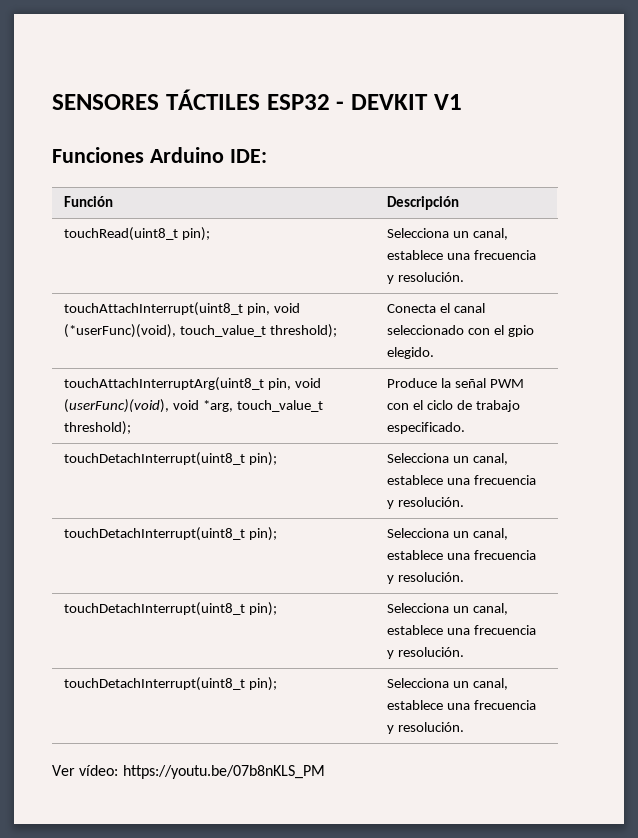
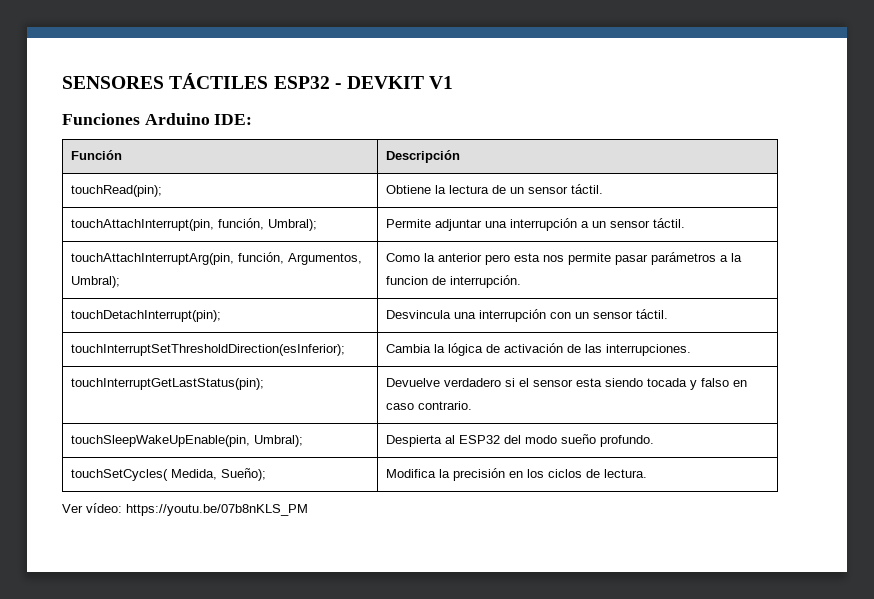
[64,227,211,241] [387,228,509,240] [387,250,537,260] [387,272,465,284] [64,302,301,316] [64,324,338,338] [387,303,486,313] [387,325,535,337] [387,347,435,359] [64,377,322,391] [64,399,324,413] [64,421,132,435] [387,378,525,388] [387,400,520,412] [387,422,466,434] [64,452,278,466] [387,453,509,465] [387,475,537,485] [387,497,465,509] [64,527,278,541] [387,528,509,540] [387,550,537,560] [387,572,465,584] [64,602,278,616] [387,603,509,615] [387,625,537,635] [387,647,465,659] [64,677,278,691] [387,678,509,690] [387,700,537,710] [387,722,465,734] touchRead(uint8_t pin); | Selecciona un canal, establece una frecuencia y resolución. // touchAttachInterrupt(uint8_t pin, void (*userFunc)(void), touch_value_t threshold); | Conecta el canal seleccionado con el gpio elegido. // touchAttachInterruptArg(uint8_t pin, void (userFunc)(void), void *arg, touch_value_t threshold); | Produce la señal PWM con el ciclo de trabajo especificado. // touchDetachInterrupt(uint8_t pin); | Selecciona un canal, establece una frecuencia y resolución. // touchDetachInterrupt(uint8_t pin); | Selecciona un canal, establece una frecuencia y resolución. // touchDetachInterrupt(uint8_t pin); | Selecciona un canal, establece una frecuencia y resolución. // touchDetachInterrupt(uint8_t pin); | Selecciona un canal, establece una frecuencia y resolución. -> [71,185,163,197] [386,184,604,194] [71,218,318,231] [386,218,686,231] [71,252,363,265] [71,276,121,288] [386,252,743,265] [386,275,522,288] [71,310,222,322] [386,309,669,322] [71,344,346,356] [386,343,692,356] [71,378,265,390] [386,378,748,390] [386,401,473,410] [71,435,304,447] [386,434,655,447] [71,468,267,481] [386,468,648,481] touchRead(pin); | Obtiene la lectura de un sensor táctil. // touchAttachInterrupt(pin, función, Umbral); | Permite adjuntar una interrupción a un sensor táctil. // touchAttachInterruptArg(pin, función, Argumentos, Umbral); | Como la anterior pero esta nos permite pasar parámetros a la funcion de interrupción. // touchDetachInterrupt(pin); | Desvincula una interrupción con un sensor táctil. // touchInterruptSetThresholdDirection(esInferior); | Cambia la lógica de activación de las interrupciones. // touchInterruptGetLastStatus(pin); | Devuelve verdadero si el sensor esta siendo tocada y falso en caso contrario. // touchSleepWakeUpEnable(pin, Umbral); | Despierta al ESP32 del modo sueño profundo. // touchSetCycles( Medida, Sueño); | Modifica la precisión en los ciclos de lectura.

